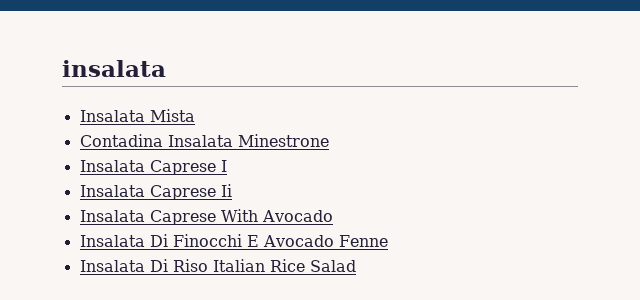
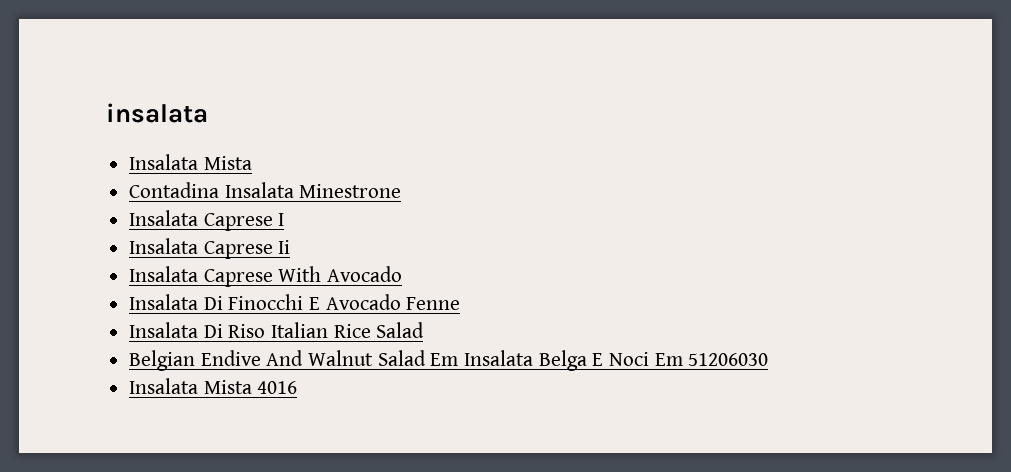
(356, 266) none -> [129,350,769,371] [129,378,298,394] // Belgian Endive And Walnut Salad Em Insalata Belga E Noci Em 51206030 // Insalata Mista 4016

